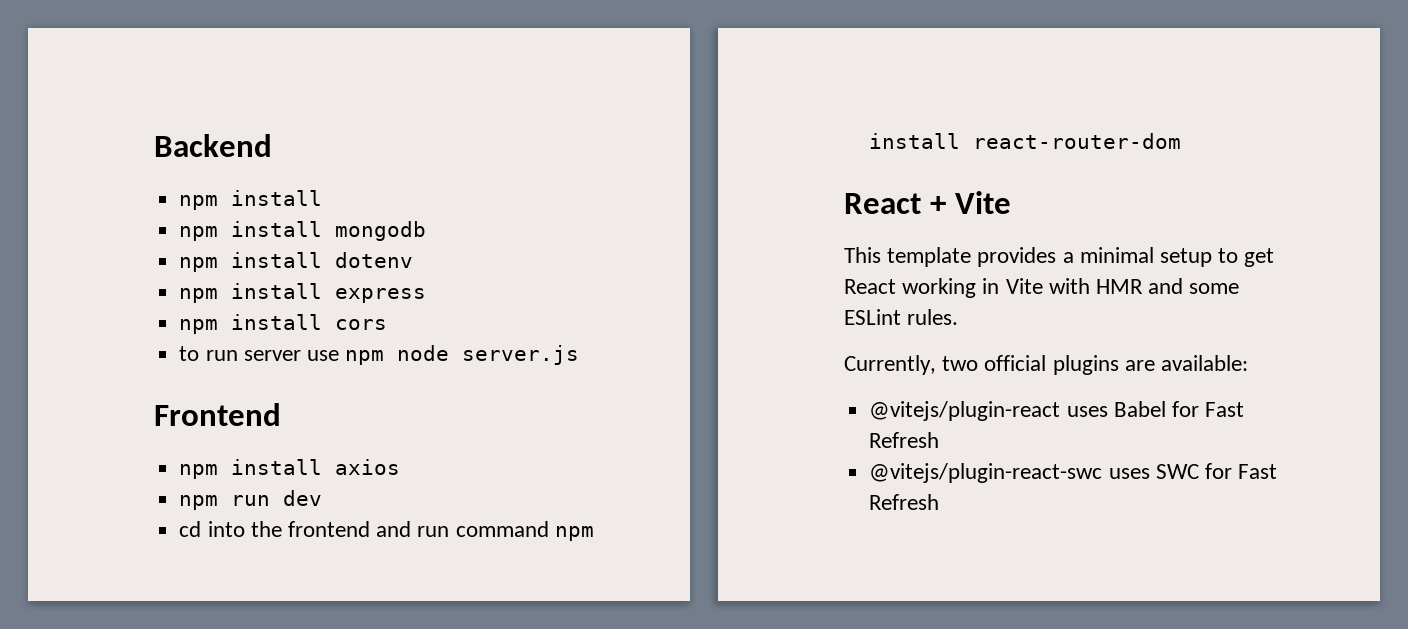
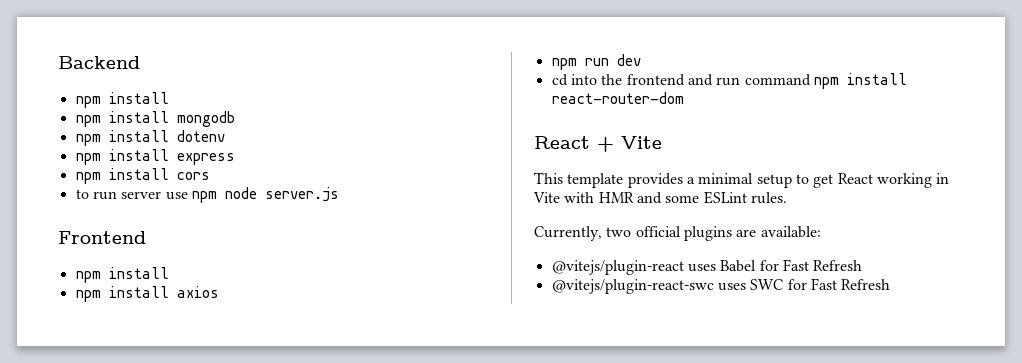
(323, 467) none -> [75,286,169,302] // npm install

